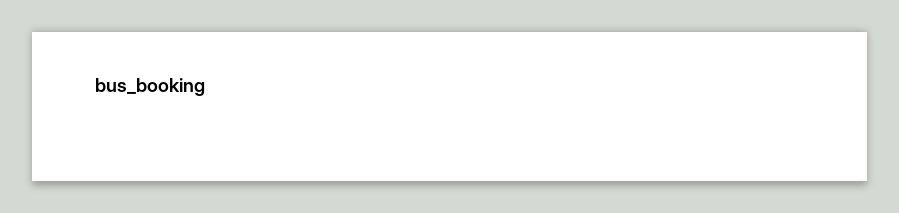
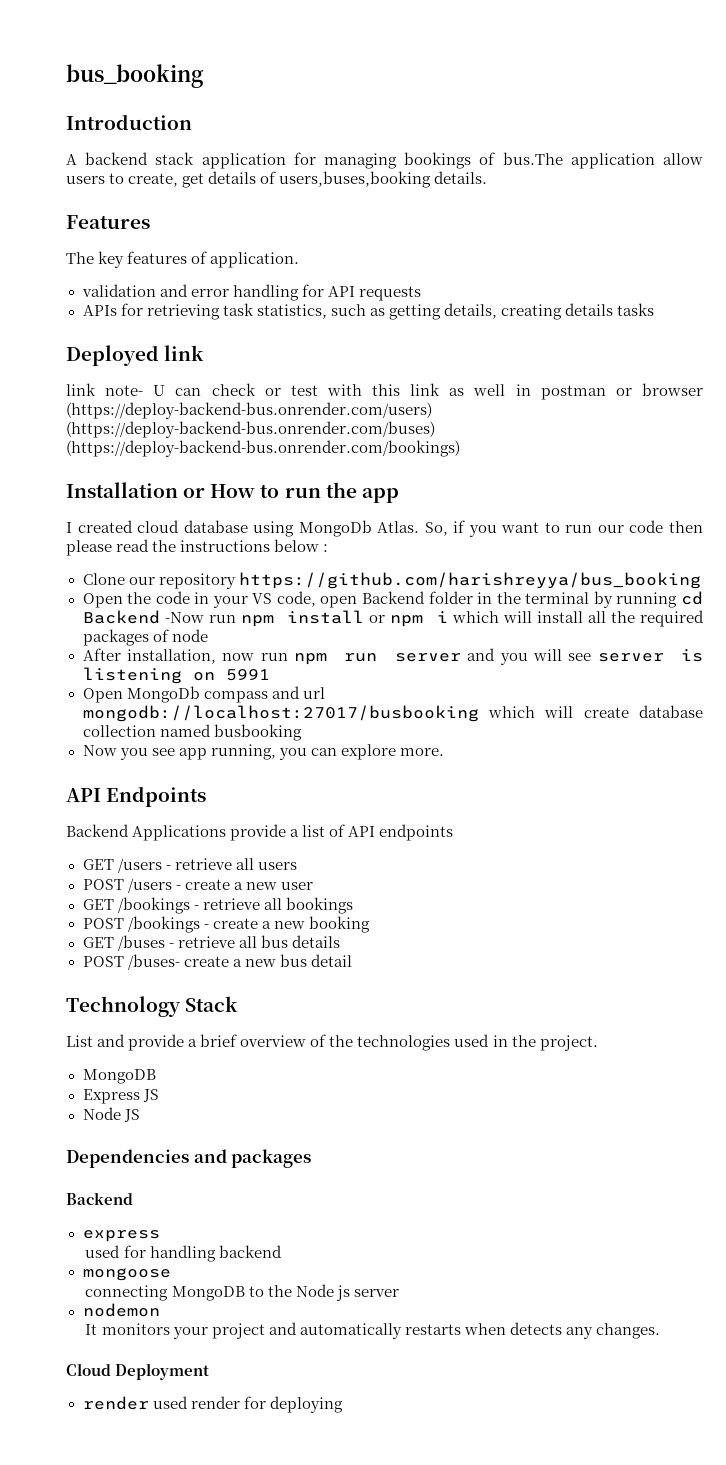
(205, 87) none -> [66,114,192,130] [66,152,703,169] [66,171,488,188] [66,215,150,229] [66,251,300,268] [81,284,421,301] [82,303,655,320] [66,345,205,366] [66,383,703,400] [66,402,432,419] [66,421,435,438] [66,440,460,457] [66,482,399,503] [66,520,703,537] [66,539,329,556] [82,572,701,589] [82,591,704,608] [82,610,705,627] [82,629,208,646] [82,648,703,665] [82,667,270,684] [82,686,325,703] [82,705,703,722] [82,724,302,741] [82,744,444,760] [66,786,207,807] [66,824,454,841] [82,858,297,873] [82,878,313,893] [82,897,353,914] [82,916,370,933] [82,935,340,951] [82,954,352,970] [66,996,239,1017] [66,1034,598,1051] [82,1069,156,1084] [82,1089,159,1104] [82,1107,140,1122] [66,1149,312,1168] [66,1192,133,1205] [82,1230,160,1242] [85,1245,282,1262] [82,1268,171,1281] [85,1284,399,1301] [82,1303,160,1317] [85,1322,660,1339] [66,1363,210,1380] [82,1396,343,1413] // Introduction // A backend stack application for managing bookings of bus.The application allow users to create, get details of users,buses,booking details. // Features // The key features of application. // validation and error handling for API requests // APIs for retrieving task statistics, such as getting details, creating details tasks // Deployed link // link note- U can check or test with this link as well in postman or browser (https://deploy-backend-bus.onrender.com/users) (https://deploy-backend-bus.onrender.com/buses) (https://deploy-backend-bus.onrender.com/bookings) // Installation or How to run the app // I created cloud database using MongoDb Atlas. So, if you want to run our code then please read the instructions below : // Clone our repository https://github.com/harishreyya/bus_booking // Open the code in your VS code, open Backend folder in the terminal by running cd Backend -Now run npm install or npm i which will install all the required packages of node // After installation, now run npm run server and you will see server is listening on 5991 // Open MongoDb compass and url mongodb://localhost:27017/busbooking which will create database collection named busbooking // Now you see app running, you can explore more. // API Endpoints // Backend Applications provide a list of API endpoints // GET /users - retrieve all users // POST /users - create a new user // GET /bookings - retrieve all bookings // POST /bookings - create a new booking // GET /buses - retrieve all bus details // POST /buses- create a new bus detail // Technology Stack // List and provide a brief overview of the technologies used in the project. // MongoDB // Express JS // Node JS // Dependencies and packages // Backend // express // used for handling backend // mongoose // connecting MongoDB to the Node js server // nodemon // It monitors your project and automatically restarts when detects any changes. // Cloud Deployment // render used render for deploying

